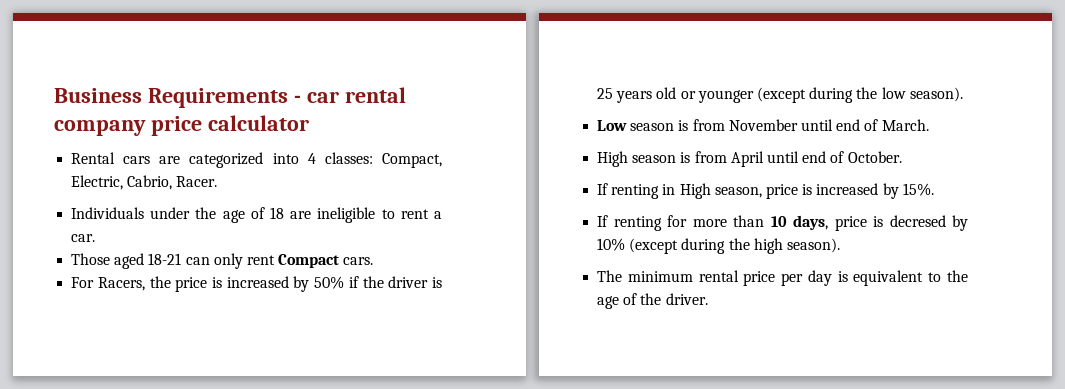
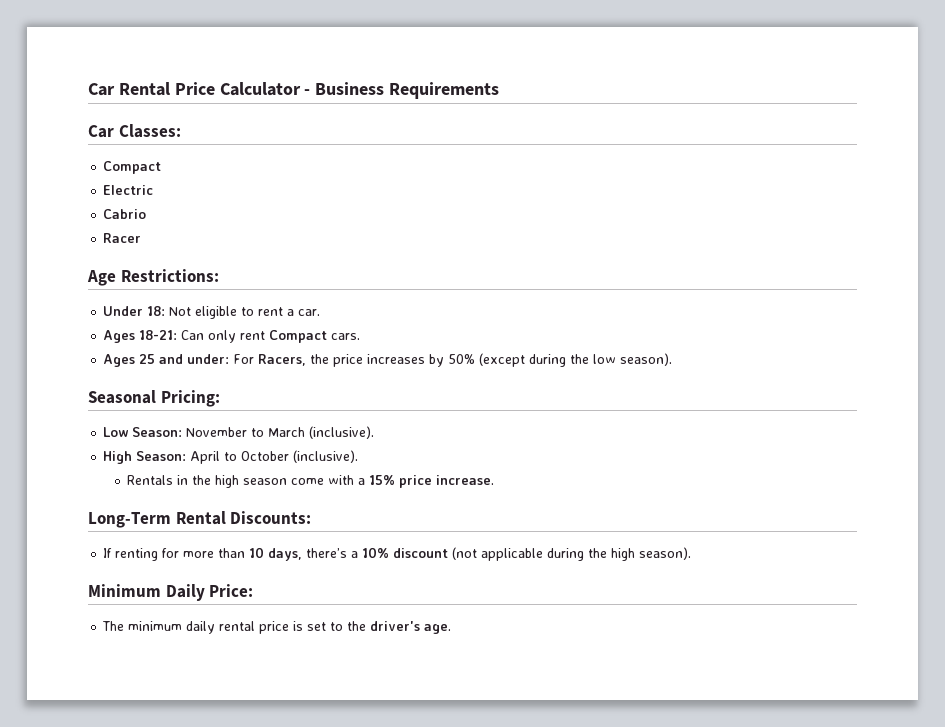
[54,87,406,108] [54,115,309,136] [71,152,442,168] [71,175,218,190] [71,207,376,223] Business Requirements - car rental company price calculator // Rental cars are categorized into 4 classes: Compact, Electric, Cabrio, Racer. // Individuals under the age of 18 are ineligible -> [88,82,500,99] [88,124,181,138] [103,161,162,174] [103,185,154,195] [103,209,147,219] [103,233,142,243] [87,269,219,286] [103,306,238,319] Car Rental Price Calculator - Business Requirements // Car Classes: // Compact // Electric // Cabrio // Racer // Age Restrictions: // Under 18: Not eligible
[71,253,210,269] Those aged 18-21 can -> [103,330,205,343] Ages 18-21: Can
[71,276,443,292] [597,87,754,103] For Racers, the price is increased by 50% if the driver is 25 years old or younger -> [103,354,476,367] Ages 25 and under: For Racers, the price increases by 50%
(963, 94) none -> [88,390,220,407] // Seasonal Pricing:
[630,119,929,131] [597,151,902,167] [597,183,934,199] season is from November until end of March. // High season is from April until end of October. // If renting in High season, price is increased by 15%. -> [132,426,375,439] [103,450,359,464] [127,475,495,488] [88,511,312,528] Season: November to March (inclusive). // High Season: April to October (inclusive). // Rentals in the high season come with a 15% price increase. // Long-Term Rental Discounts:
[834,215,968,231] [597,238,679,254] price is decresed by 10% (except -> [306,547,544,561] there’s a 10% discount (not applicable
(840, 245) none -> [88,584,254,601] // Minimum Daily Price:
(693, 276) none -> [186,621,216,634] daily
[781,270,968,286] [597,293,708,309] per day is equivalent to the age of the driver. -> [293,621,452,634] is set to the driver's age.

